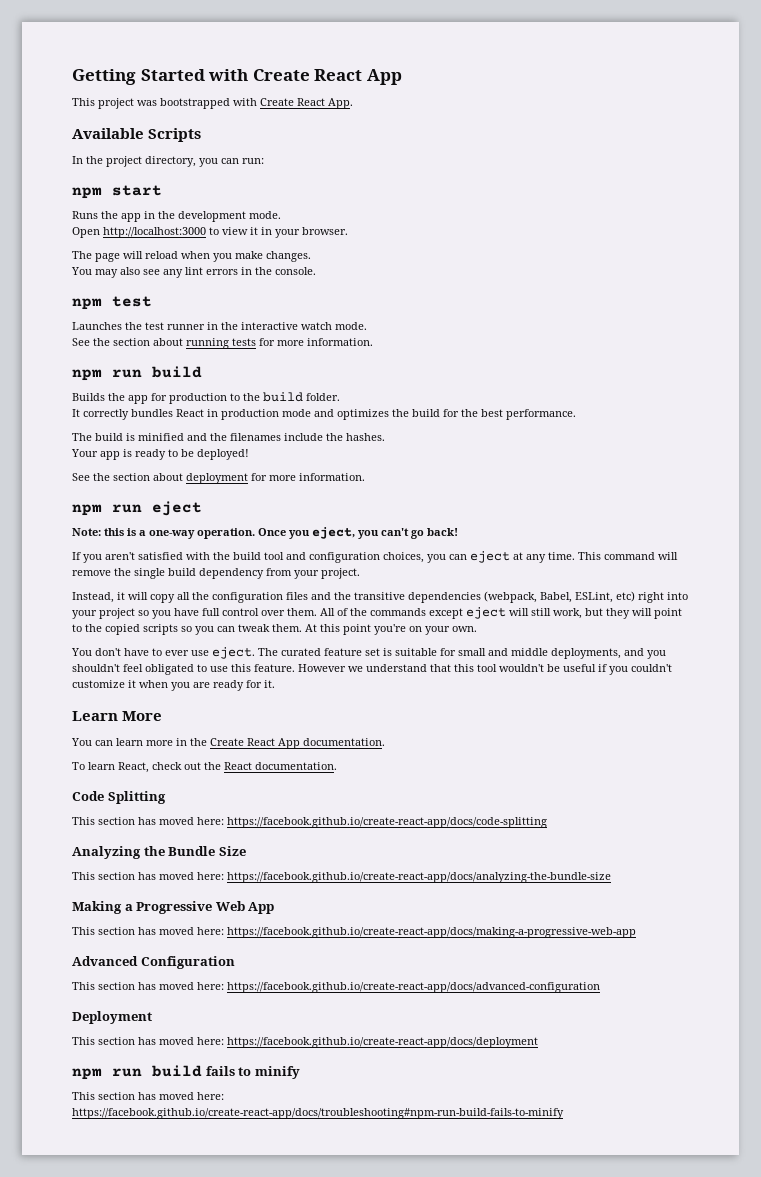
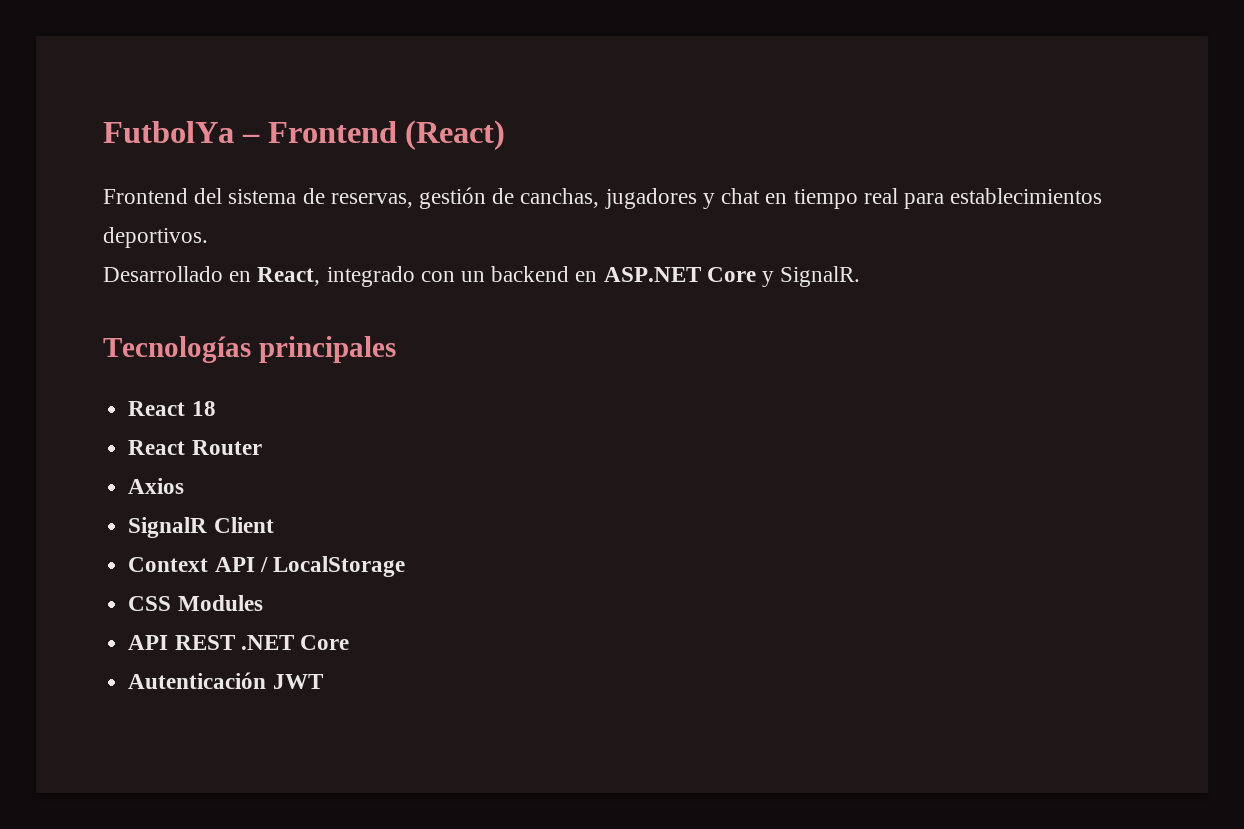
[72,69,402,85] [72,98,353,109] [72,128,202,142] [72,156,264,167] [72,185,162,199] [72,211,281,222] [72,227,348,238] [72,251,311,262] [71,267,316,278] [72,296,152,310] [72,322,367,330] [72,338,373,349] [72,366,202,381] [72,392,340,404] [72,409,576,420] [72,433,385,441] [71,449,249,460] [72,473,365,484] [72,501,202,516] [72,527,458,539] [72,551,678,563] [72,568,360,579] [72,591,688,603] [72,607,682,619] [72,624,477,635] [71,647,666,659] [72,664,672,675] [72,680,275,691] [72,711,163,721] [71,738,385,749] [72,762,337,773] [72,791,166,804] [72,817,547,828] [72,846,246,859] [72,872,611,883] [72,901,275,914] [72,927,636,938] [72,956,235,969] [72,982,600,993] [72,1011,152,1024] [72,1037,538,1048] [72,1065,300,1080] [72,1092,224,1100] [72,1108,564,1119] Getting Started with Create React App // This project was bootstrapped with Create React App. // Available Scripts // In the project directory, you can run: // npm start // Runs the app in the development mode. // Open http://localhost:3000 to view it in your browser. // The page will reload when you make changes. // You may also see any lint errors in the console. // npm test // Launches the test runner in the interactive watch mode. // See the section about running tests for more information. // npm run build // Builds the app for production to the build folder. // It correctly bundles React in production mode and optimizes the build for the best performance. // The build is minified and the filenames include the hashes. // Your app is ready to be deployed! // See the section about deployment for more information. // npm run eject // Note: this is a one-way operation. Once you eject, you can't go back! // If you aren't satisfied with the build tool and configuration choices, you can eject at any time. This command will remove the single build dependency from your project. // Instead, it will copy all the configuration files and the transitive dependencies (webpack, Babel, ESLint, etc) right into your project so you have full control over them. All of the commands except eject will still work, but they will point to the copied scripts so you can tweak them. At this point you're on your own. // You don't have to ever use eject. The curated feature set is suitable for small and middle deployments, and you shouldn't feel obligated to use this feature. However we understand that this tool wouldn't be useful if you couldn't customize it when you are ready for it. // Learn More // You can learn more in the Create React App documentation. // To learn React, check out the React documentation. // Code Splitting // This section has moved here: https://facebook.github.io/create-react-app/docs/code-splitting // Analyzing the Bundle Size // This section has moved here: https://facebook.github.io/create-react-app/docs/analyzing-the-bundle-size // Making a Progressive Web App // This section has moved here: https://facebook.github.io/create-react-app/docs/making-a-progressive-web-app // Advanced Configuration // This section has moved here: https://facebook.github.io/create-react-app/docs/advanced-configuration // Deployment // This section has moved here: https://facebook.github.io/create-react-app/docs/deployment // npm run build fails to minify // This section has moved here: https://facebook.github.io/create-react-app/docs/troubleshooting#npm-run-build-fails-to-minify -> [103,120,506,150] [103,187,1103,209] [103,227,208,248] [103,266,861,287] [103,336,396,363] [128,401,216,416] [128,440,262,455] [128,478,185,494] [128,517,274,538] [128,556,405,577] [128,595,263,611] [128,635,349,650] [128,672,323,689] FutbolYa – Frontend (React) // Frontend del sistema de reservas, gestión de canchas, jugadores y chat en tiempo real para establecimientos deportivos. // Desarrollado en React, integrado con un backend en ASP.NET Core y SignalR. // Tecnologías principales // React 18 // React Router // Axios // SignalR Client // Context API / LocalStorage // CSS Modules // API REST .NET Core // Autenticación JWT

